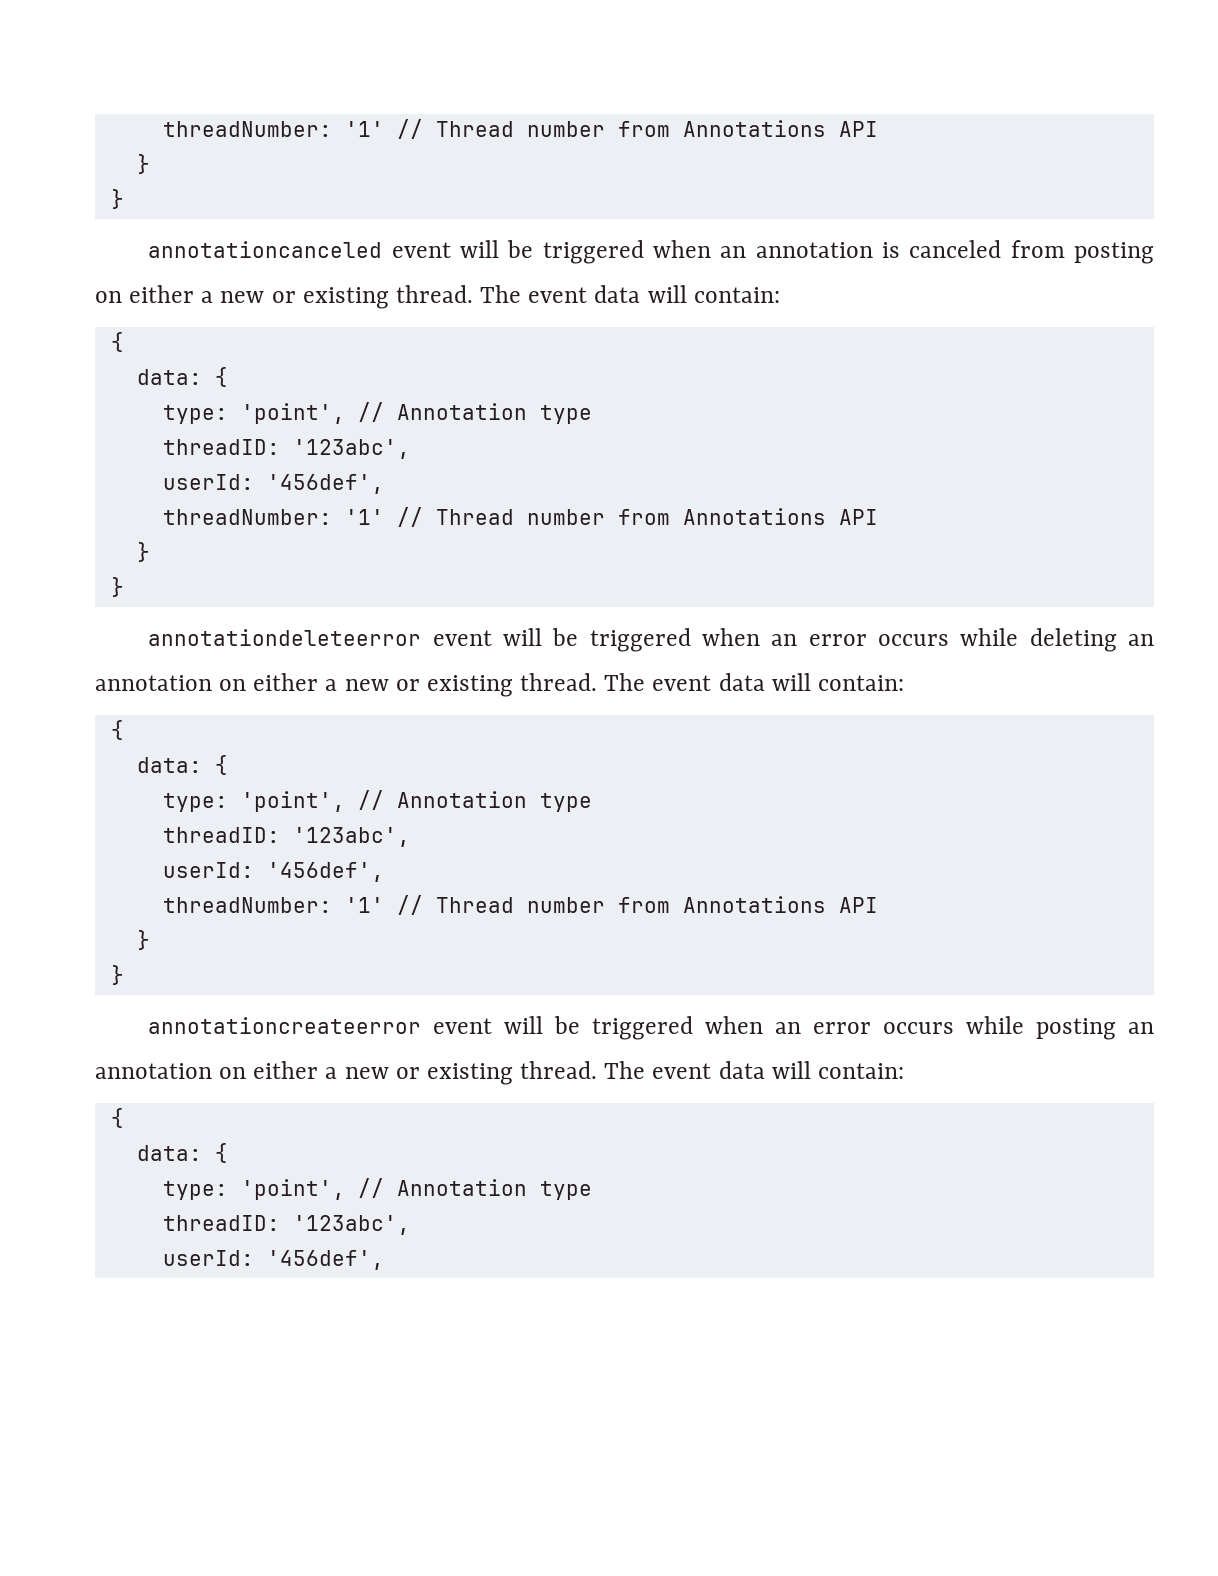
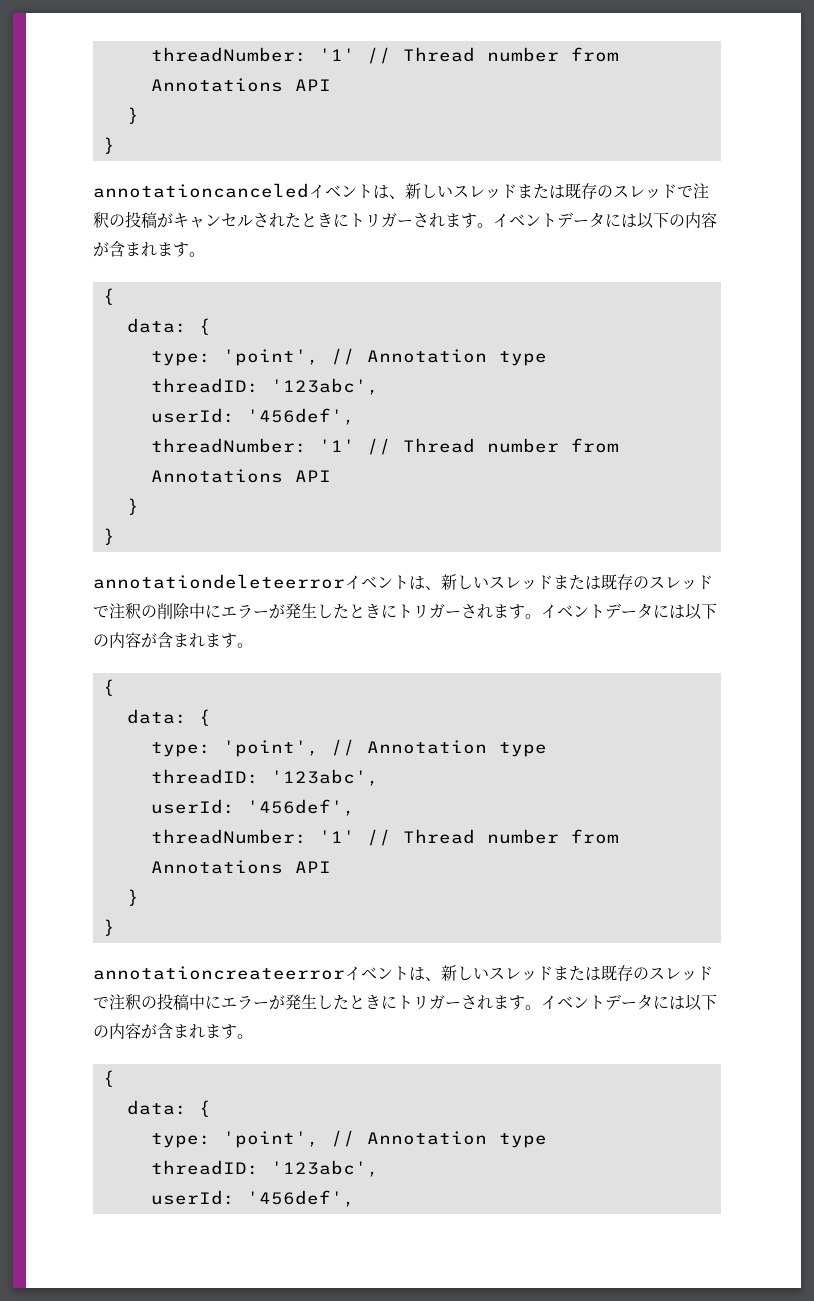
[391,240,1154,264] [95,285,780,309] event will be triggered when an annotation is canceled from posting on either a new or existing thread. The event data will contain: -> [309,183,709,199] [93,211,717,229] [93,241,205,257] イベントは、新しいスレッドまたは既存のスレッドで注釈の投稿がキャンセルされたときにトリガーされます。イベントデータには以下の内容が含まれます。
[432,628,1154,652] [95,673,904,697] event will be triggered when an error occurs while deleting an annotation on either a new or existing thread. The event data will contain: -> [345,574,713,590] [93,603,717,620] [93,632,253,648] イベントは、新しいスレッドまたは既存のスレッドで注釈の削除中にエラーが発生したときにトリガーされます。イベントデータには以下の内容が含まれます。
[433,1016,1154,1040] [95,1061,904,1085] event will be triggered when an error occurs while posting an annotation on either a new or existing thread. The event data will contain: -> [345,965,713,981] [93,993,717,1011] [93,1023,253,1039] イベントは、新しいスレッドまたは既存のスレッドで注釈の投稿中にエラーが発生したときにトリガーされます。イベントデータには以下の内容が含まれます。

